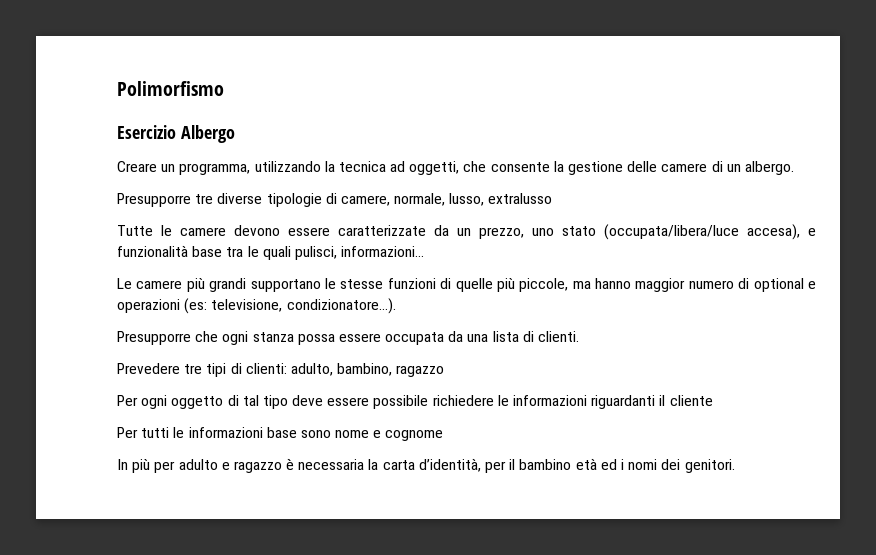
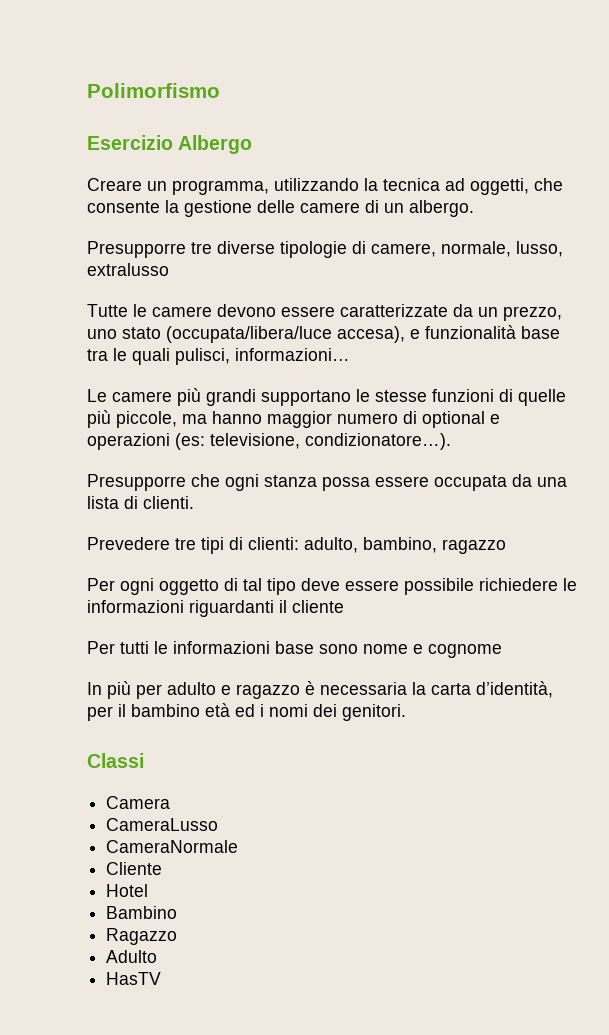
(735, 466) none -> [87,753,144,768] [106,796,171,809] [106,818,219,831] [106,840,239,853] [106,862,163,875] [106,884,149,897] [106,906,178,919] [106,928,178,945] [106,950,158,963] [106,972,162,985] // Classi // Camera // CameraLusso // CameraNormale // Cliente // Hotel // Bambino // Ragazzo // Adulto // HasTV

